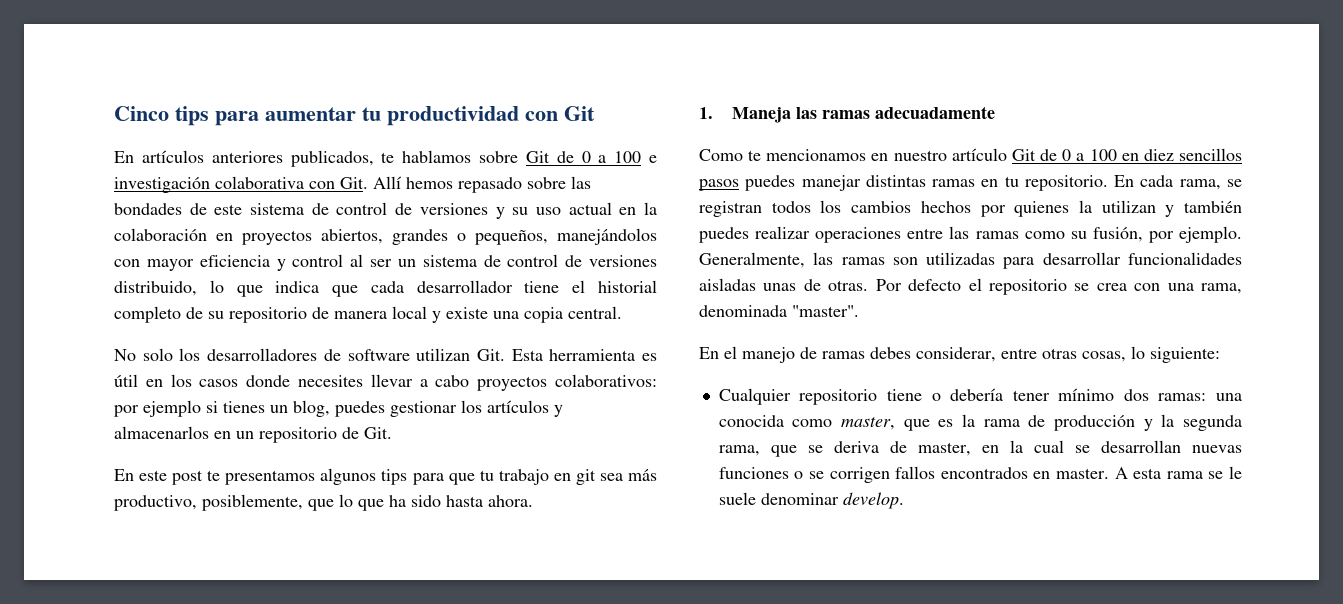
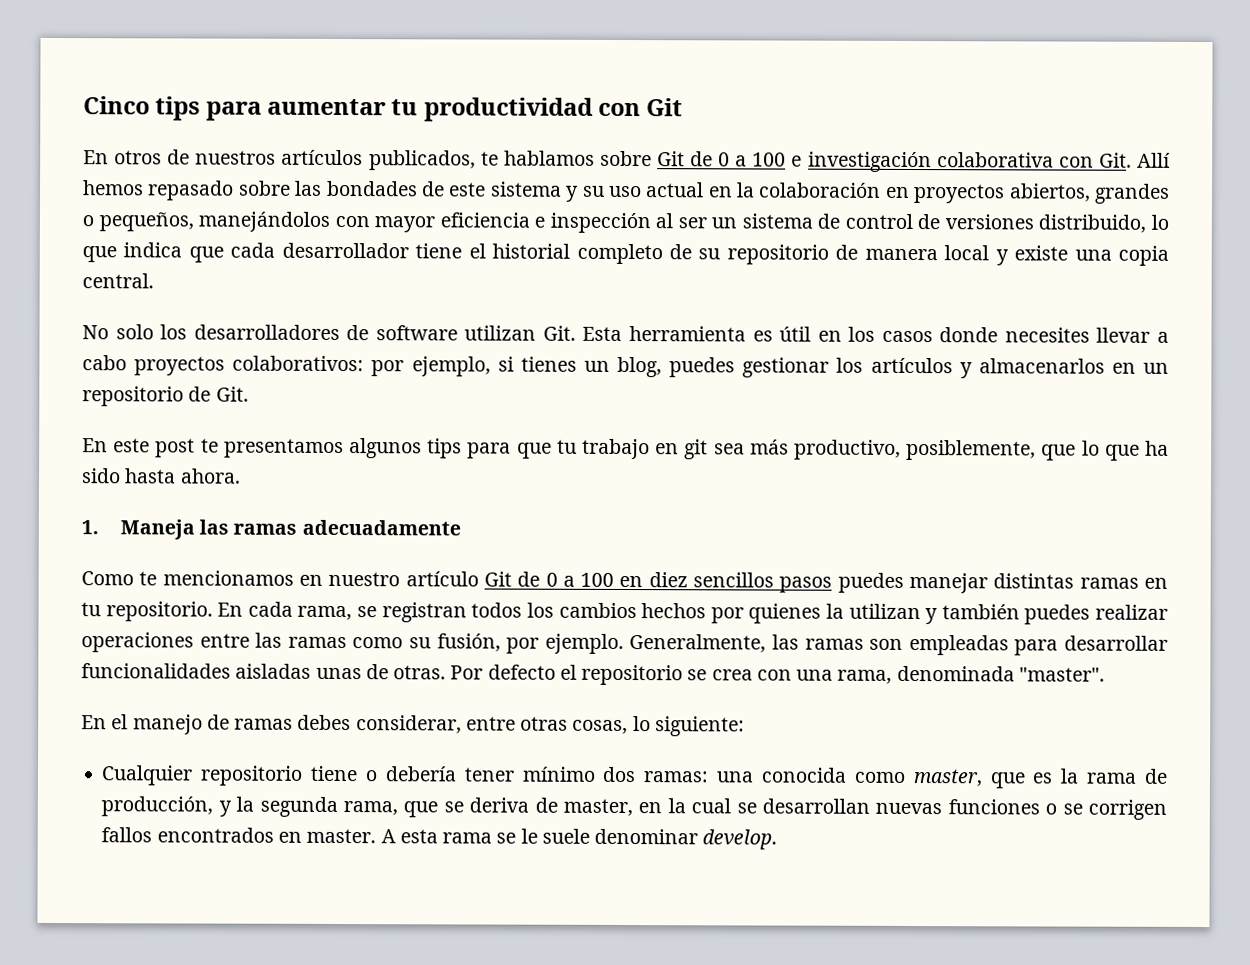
[141,150,283,163] artículos anteriores -> [114,149,364,166] otros de nuestros artículos
[311,202,488,215] de control de versiones -> (562, 189) none
[276,254,344,271] y control -> [534,212,651,234] e inspección
[143,400,201,417] ejemplo -> [411,356,491,377] ejemplo,
[926,252,996,265] utilizadas -> [908,634,1009,656] empleadas
[1054,415,1136,431] producción -> [101,796,214,817] producción,

